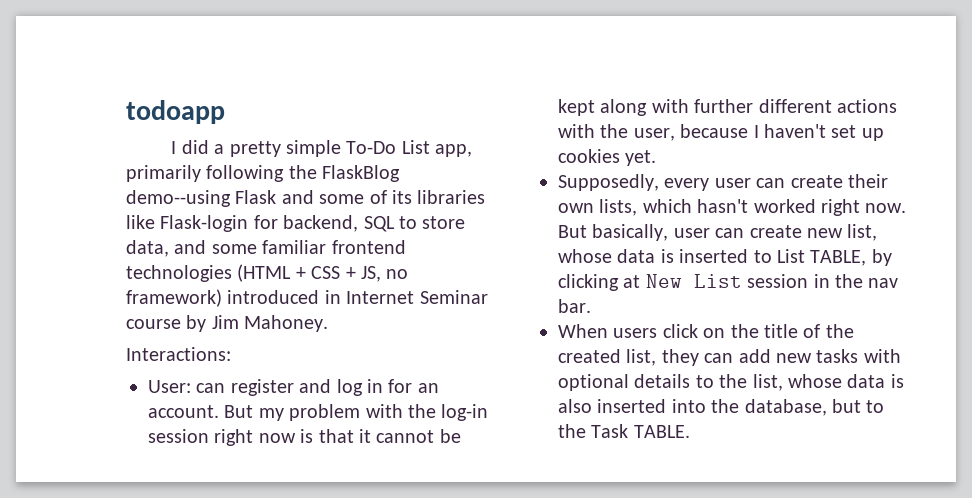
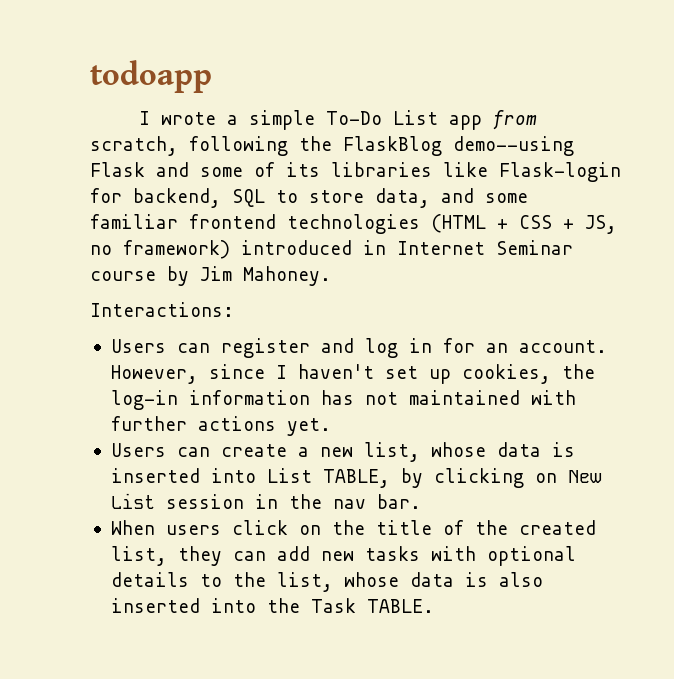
[181,140,473,157] [126,165,201,182] did a pretty simple To-Do List app, primarily -> [160,110,537,130] [90,136,178,156] wrote a simple To-Do List app from scratch,
[148,380,191,393] User: -> [110,339,166,353] Users
[224,404,489,421] [148,429,461,446] [558,99,897,116] [558,124,884,141] [558,149,657,166] [558,174,888,191] [558,199,907,216] [558,224,802,241] But my problem with the log-in session right now is that it cannot be kept along with further different actions with the user, because I haven't set up cookies yet. // Supposedly, every user can create their own lists, which hasn't worked right now. But basically, user can create -> [110,364,595,384] [110,390,576,410] [110,416,331,436] [110,443,309,457] However, since I haven't set up cookies, the log-in information has not maintained with further actions yet. // Users can create a
[753,250,772,263] to -> [210,468,256,483] into
[623,275,641,288] at -> [534,473,557,483] on
[744,399,885,416] [558,424,586,438] database, but to the -> (300, 605) none

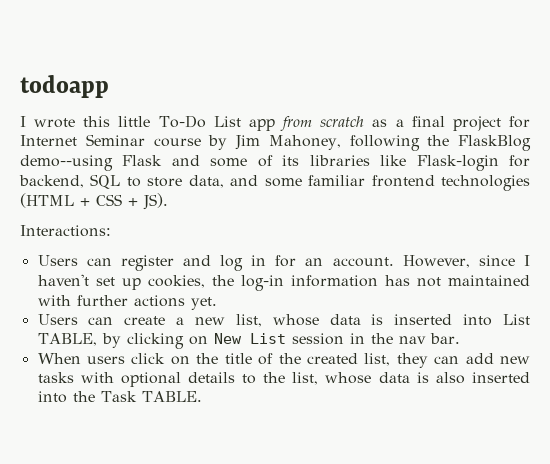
[226,110,315,130] a simple -> [83,116,151,127] this little
[90,136,178,156] scratch, -> [320,116,530,131] [20,134,341,150] scratch as a final project for Internet Seminar course by Jim Mahoney,
[585,215,617,234] [90,240,573,259] [90,266,331,286] JS, no framework) introduced in Internet Seminar course by Jim Mahoney. -> [143,193,168,210] JS).

